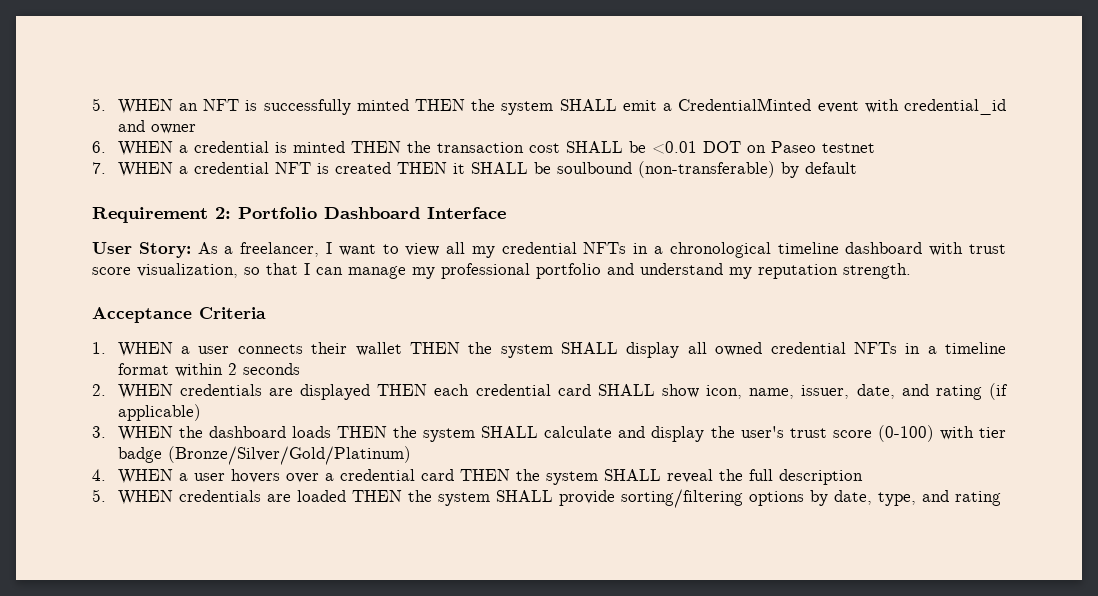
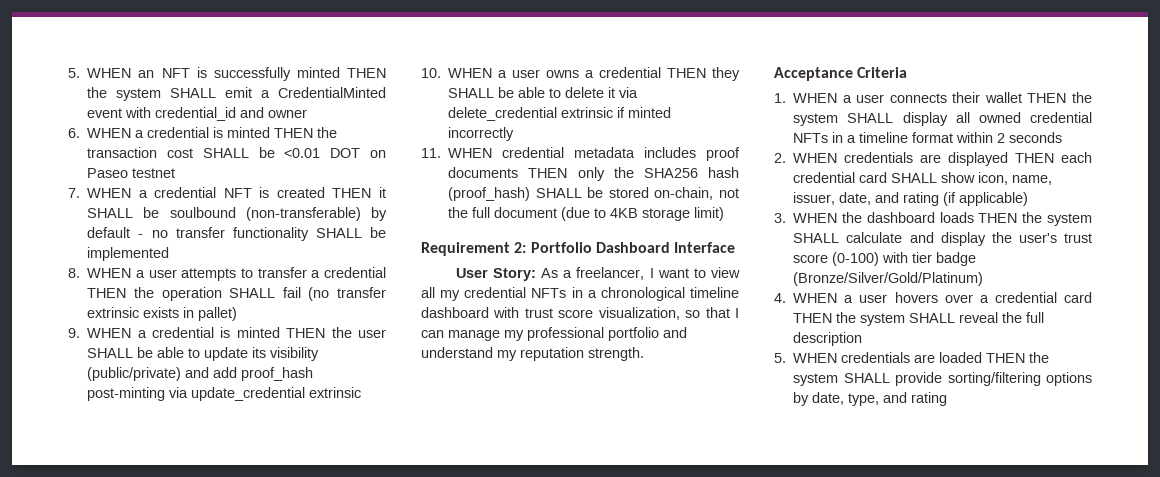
(857, 168) none -> [138,227,386,241] [87,247,170,261] [68,267,386,281] [87,287,386,301] [87,307,238,321] [68,327,386,338] [87,347,320,361] [87,367,314,381] [87,387,362,401] [421,67,740,81] [448,87,639,98] [448,107,672,121] [448,127,515,141] [421,147,740,161] [448,167,739,181] [448,187,739,201] [448,207,725,221] - no transfer functionality SHALL be implemented // 8. WHEN a user attempts to transfer a credential THEN the operation SHALL fail (no transfer extrinsic exists in pallet) // 9. WHEN a credential is minted THEN the user SHALL be able to update its visibility (public/private) and add proof_hash post-minting via update_credential extrinsic // 10. WHEN a user owns a credential THEN they SHALL be able to delete it via delete_credential extrinsic if minted incorrectly // 11. WHEN credential metadata includes proof documents THEN only the SHA256 hash (proof_hash) SHALL be stored on-chain, not the full document (due to 4KB storage limit)

